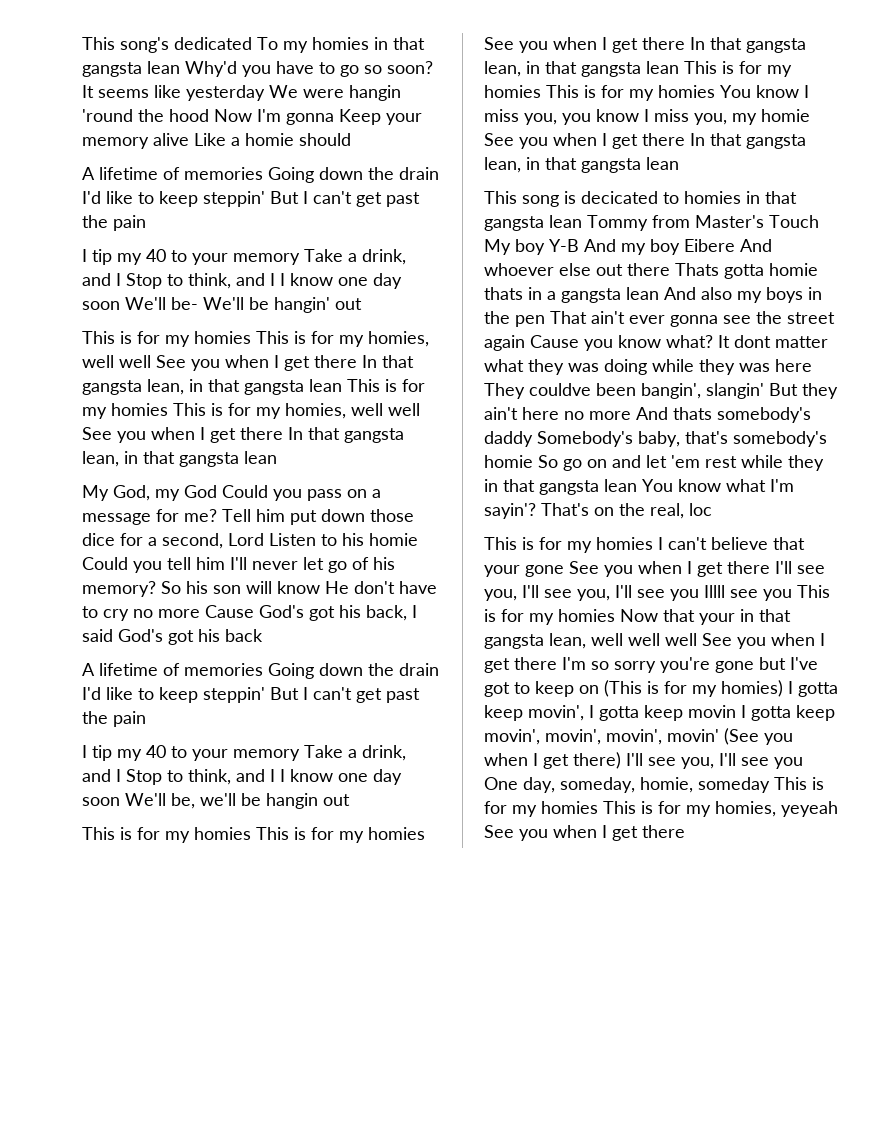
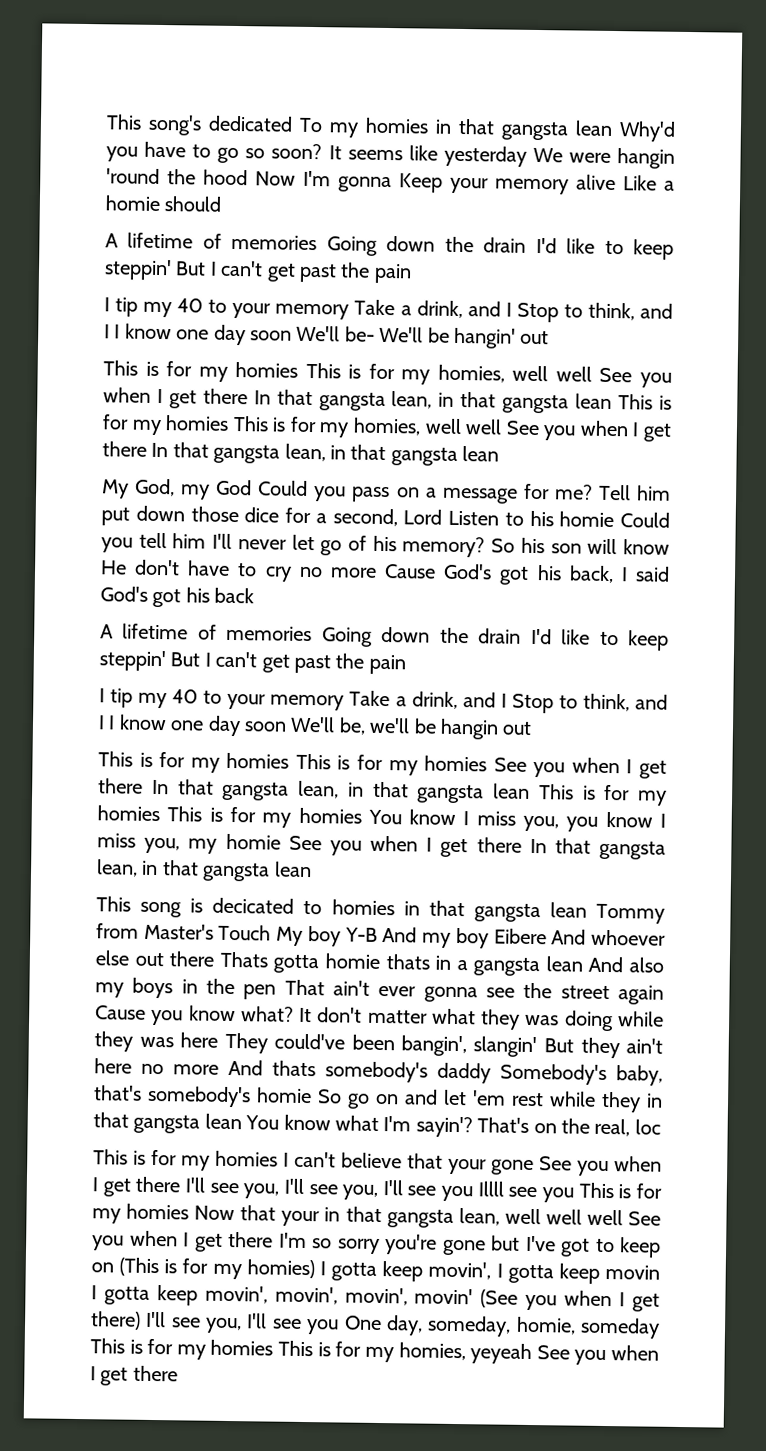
[734,335,771,348] dont -> [317,1007,363,1023] don't
[529,383,591,396] couldve -> [274,1033,346,1050] could've

